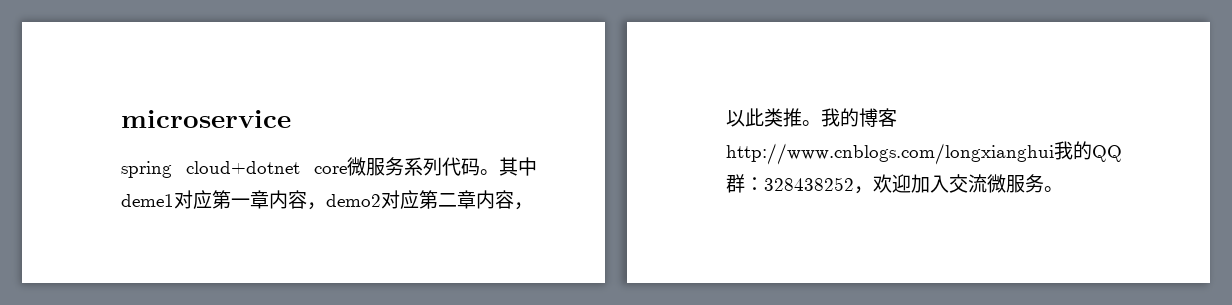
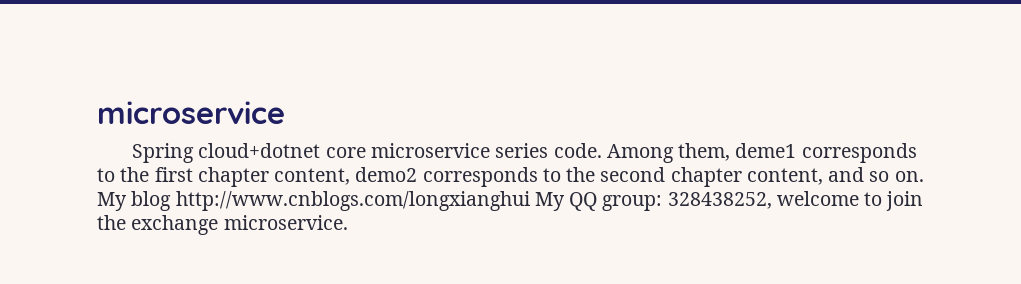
[121,161,172,178] spring -> [132,143,195,163] Spring
[347,157,537,176] [121,190,533,210] [726,108,897,127] [726,141,1122,165] [726,174,1063,194] 微服务系列代码。其中deme1对应第一章内容，demo2对应第二章内容，以此类推。我的博客http://www.cnblogs.com/longxianghui我的QQ群：328438252，欢迎加入交流微服务。 -> [371,143,917,163] [97,167,924,187] [97,191,924,211] [97,215,348,235] microservice series code. Among them, deme1 corresponds to the first chapter content, demo2 corresponds to the second chapter content, and so on. My blog http://www.cnblogs.com/longxianghui My QQ group: 328438252, welcome to join the exchange microservice.

